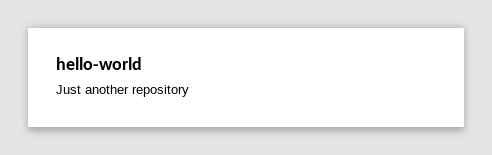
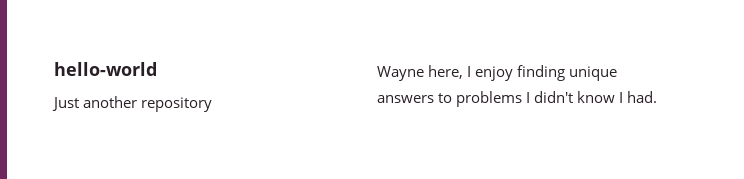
(189, 91) none -> [377,65,618,81] [377,91,658,107] // Wayne here, I enjoy finding unique answers to problems I didn't know I had.

